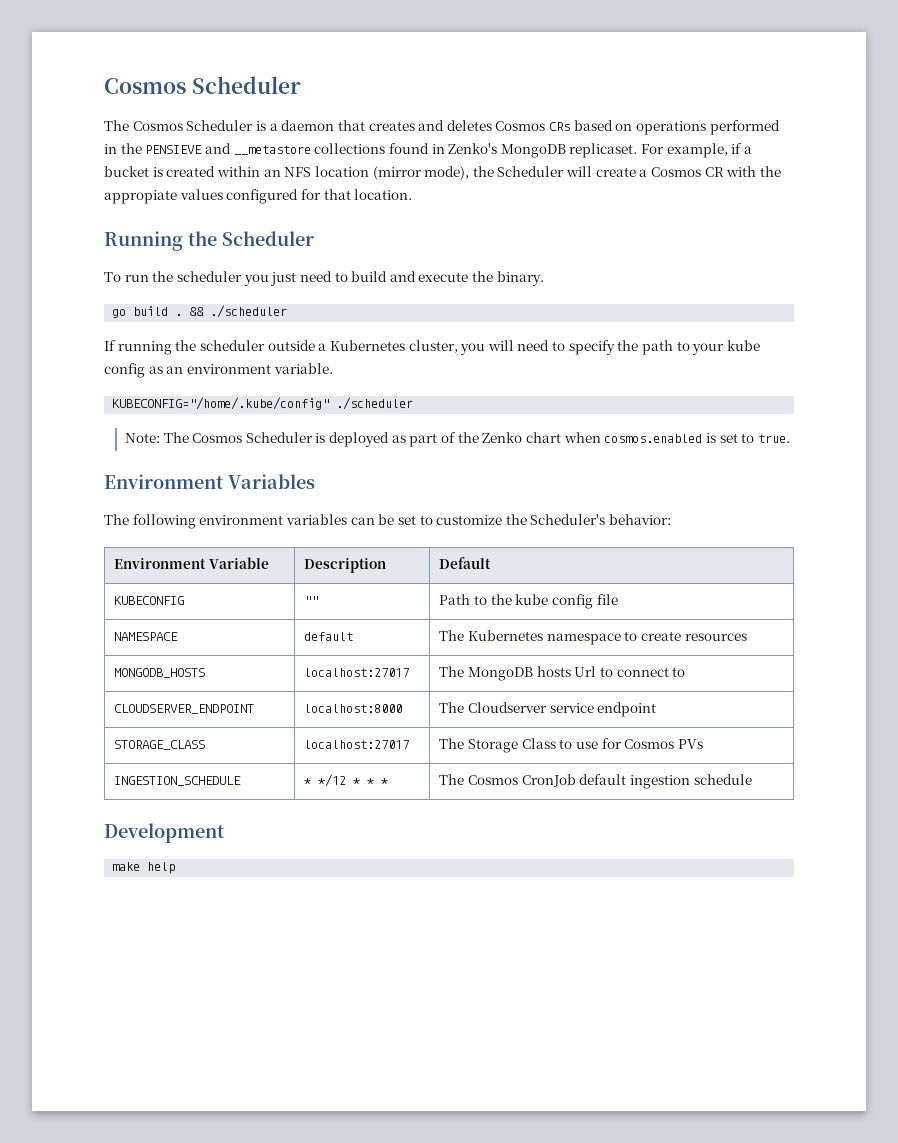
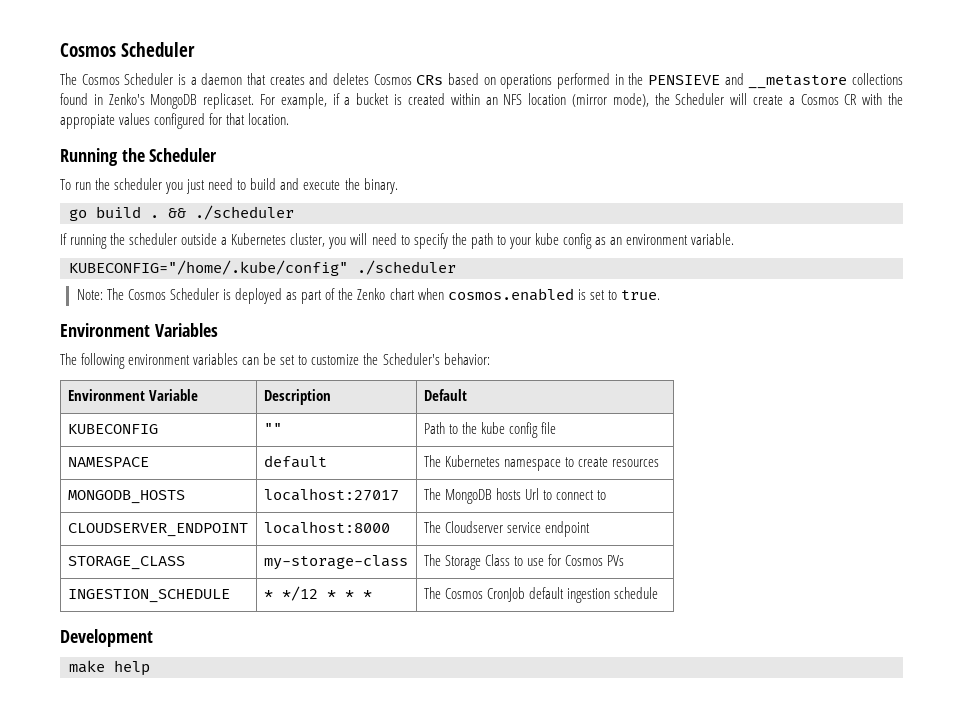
[304,740,410,749] localhost:27017 -> [263,555,408,570] my-storage-class

